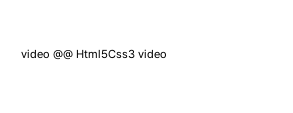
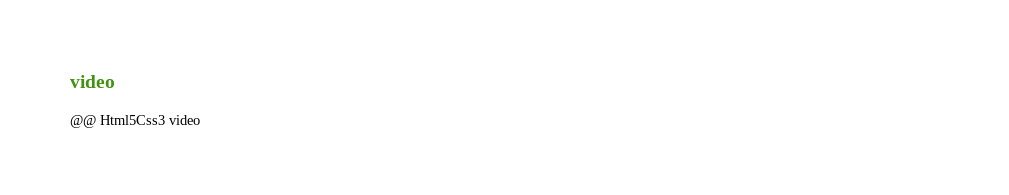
[21,49,50,59] video -> [70,75,115,88] video //

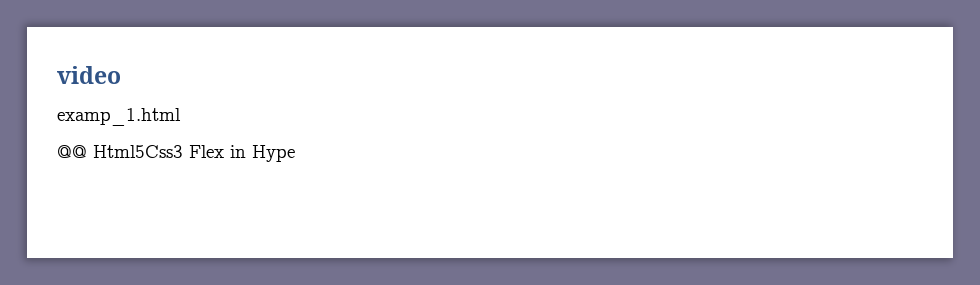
[70,75,115,88] video -> [57,66,121,84] [57,108,181,126] video // examp_1.html
[169,115,200,125] video -> [189,145,295,162] Flex in Hype

